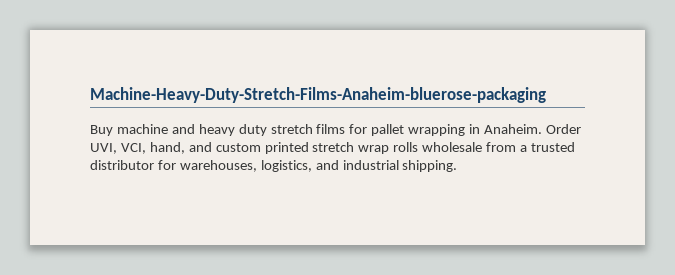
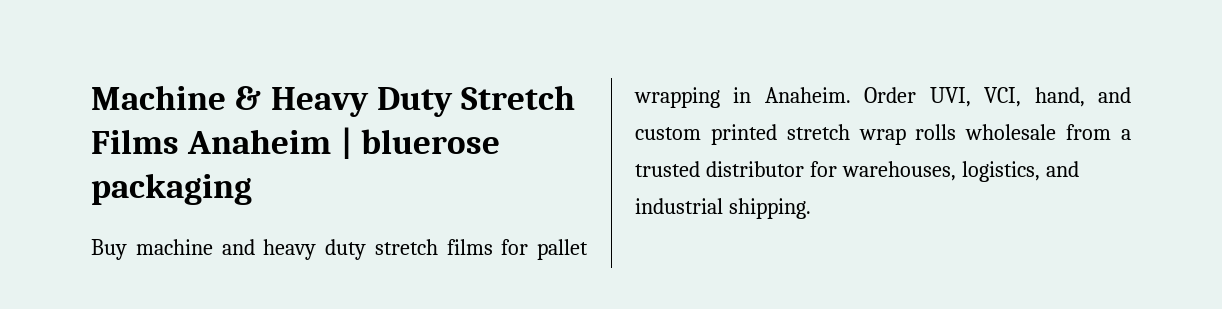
[90,87,546,103] Machine-Heavy-Duty-Stretch-Films-Anaheim-bluerose-packaging -> [91,85,576,117] [91,127,500,159] [91,173,252,205] Machine & Heavy Duty Stretch Films Anaheim | bluerose packaging

